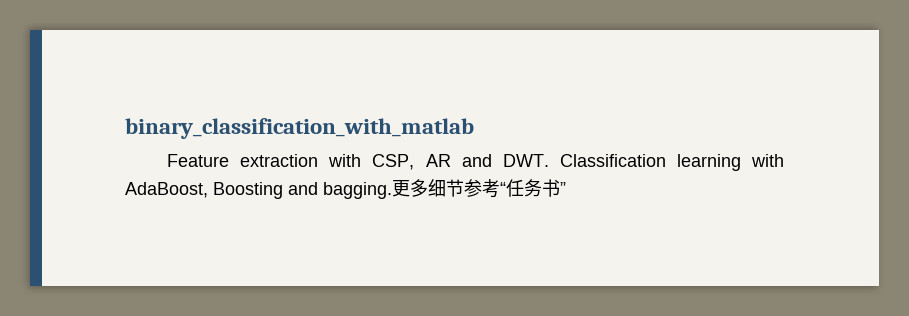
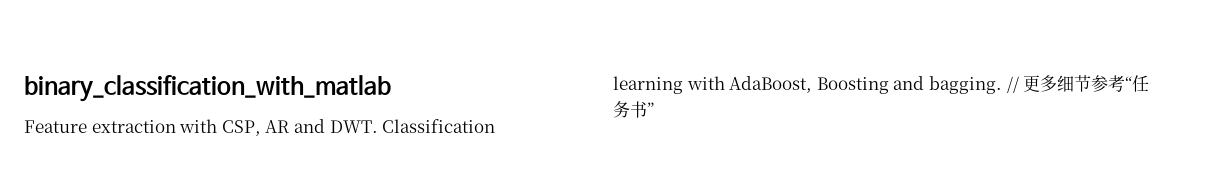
(392, 190) none -> [1006,76,1019,93] //

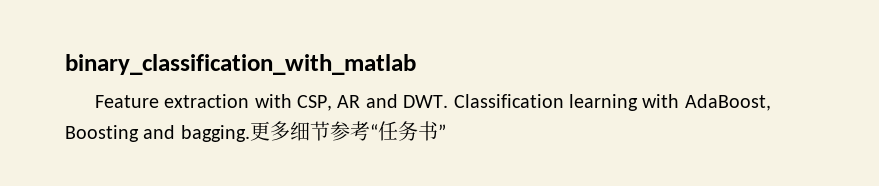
[1006,76,1019,93] // -> (250, 133) none

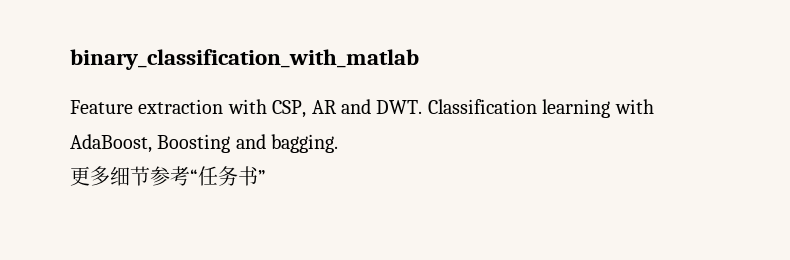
(250, 133) none -> (339, 143) //

